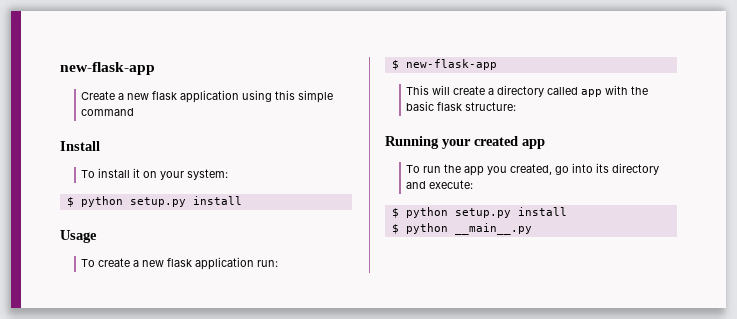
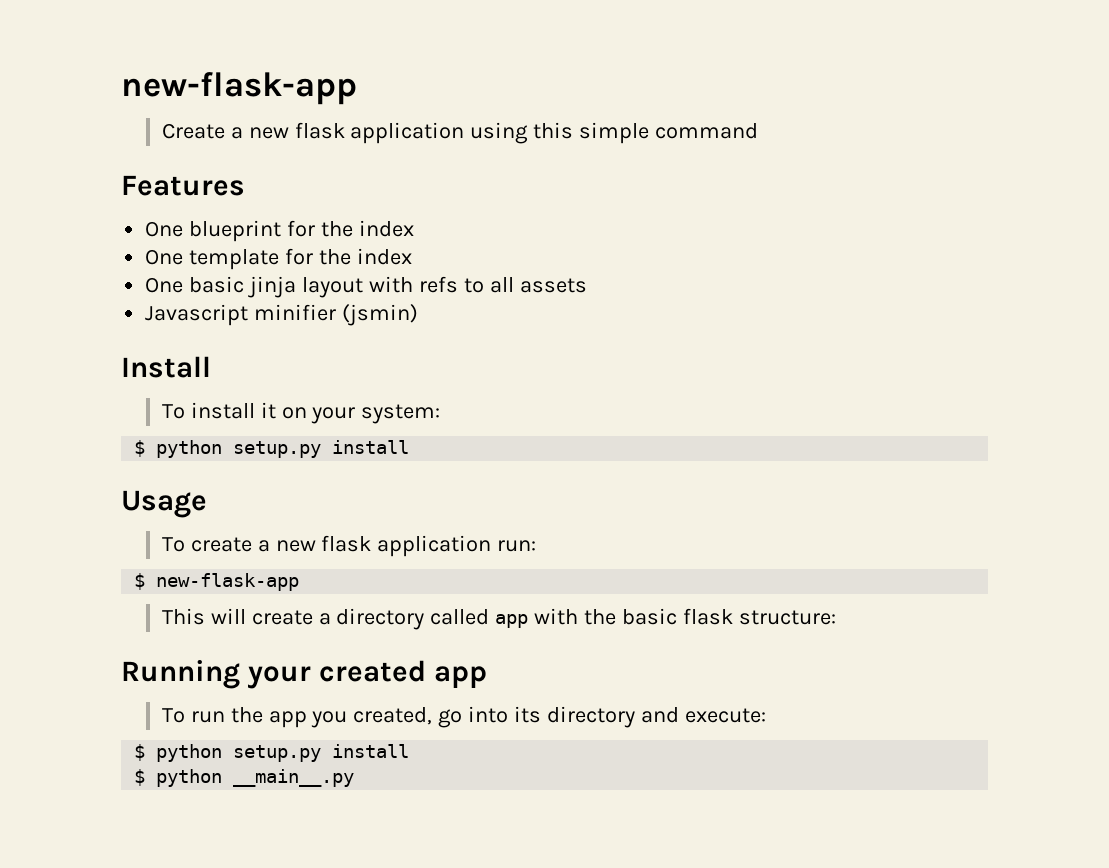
(135, 112) none -> [121,175,245,196] [145,220,414,242] [145,248,412,270] [145,276,587,298] [145,304,419,326] // Features // One blueprint for the index // One template for the index // One basic jinja layout with refs to all assets // Javascript minifier (jsmin)

